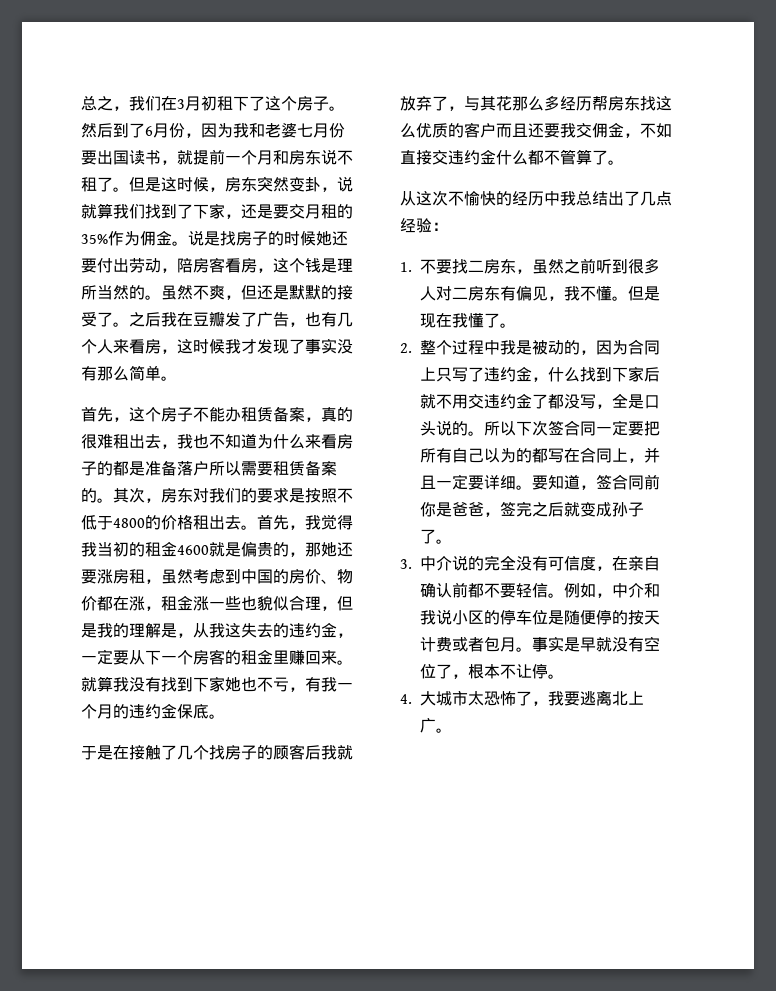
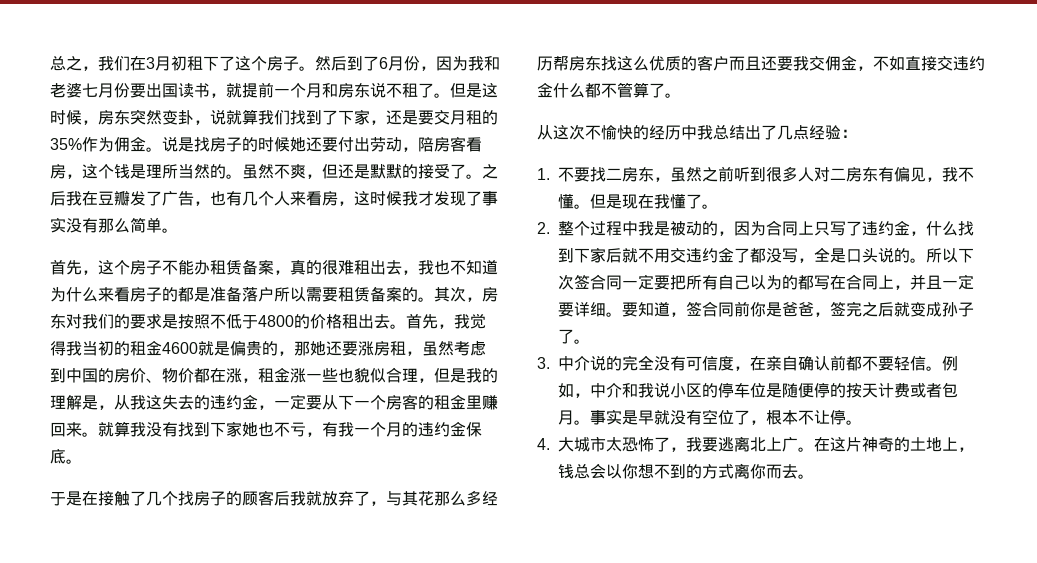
(452, 730) none -> [814,436,974,452] [558,463,814,479] 在这片神奇的土地上，钱总会以你想不到的方式离你而去。

